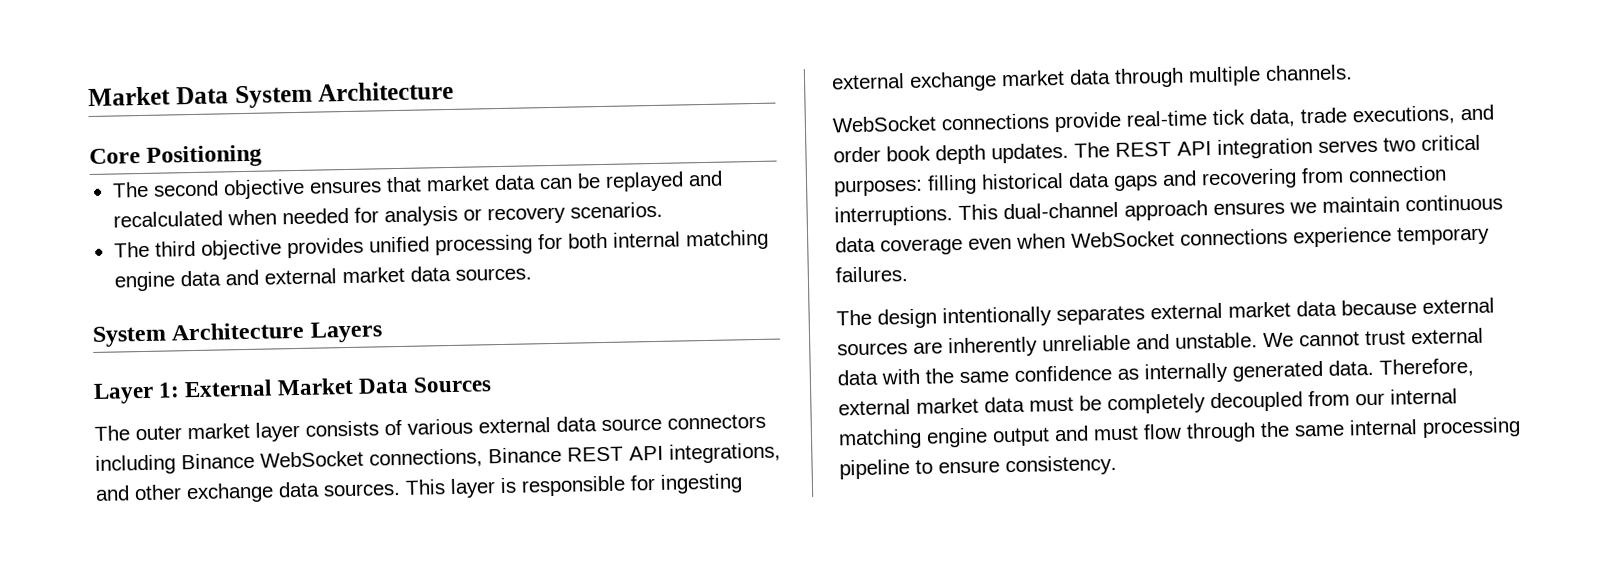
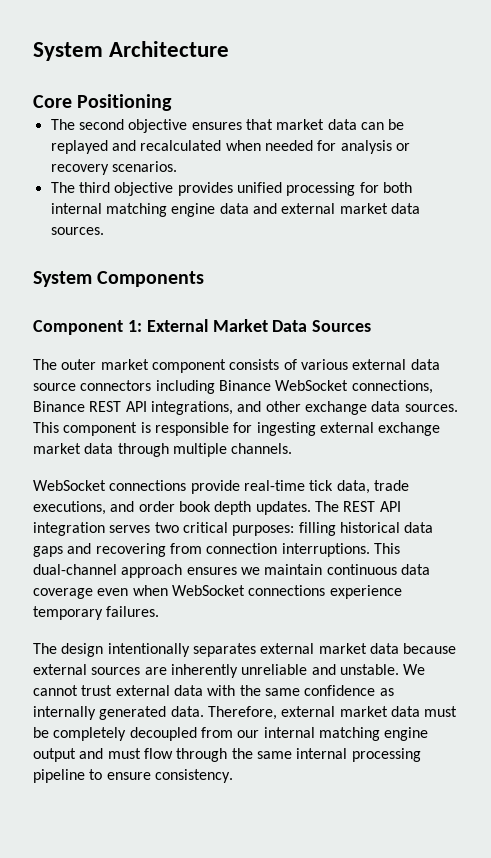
[88,86,229,107] Market Data -> (33, 51) none
[171,321,383,343] [93,382,154,404] Architecture Layers // Layer -> [97,271,205,287] [33,320,123,335] Components // Component
[255,421,300,442] layer -> [151,359,226,373] component
[450,478,496,499] layer -> [63,422,138,436] component

